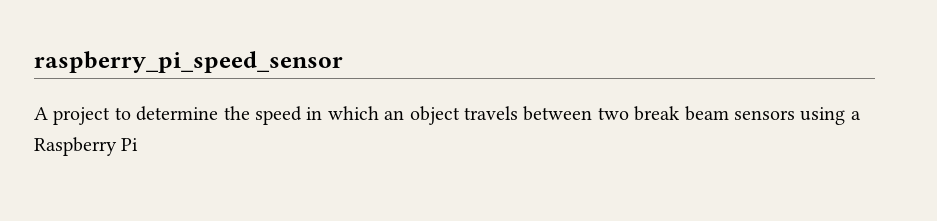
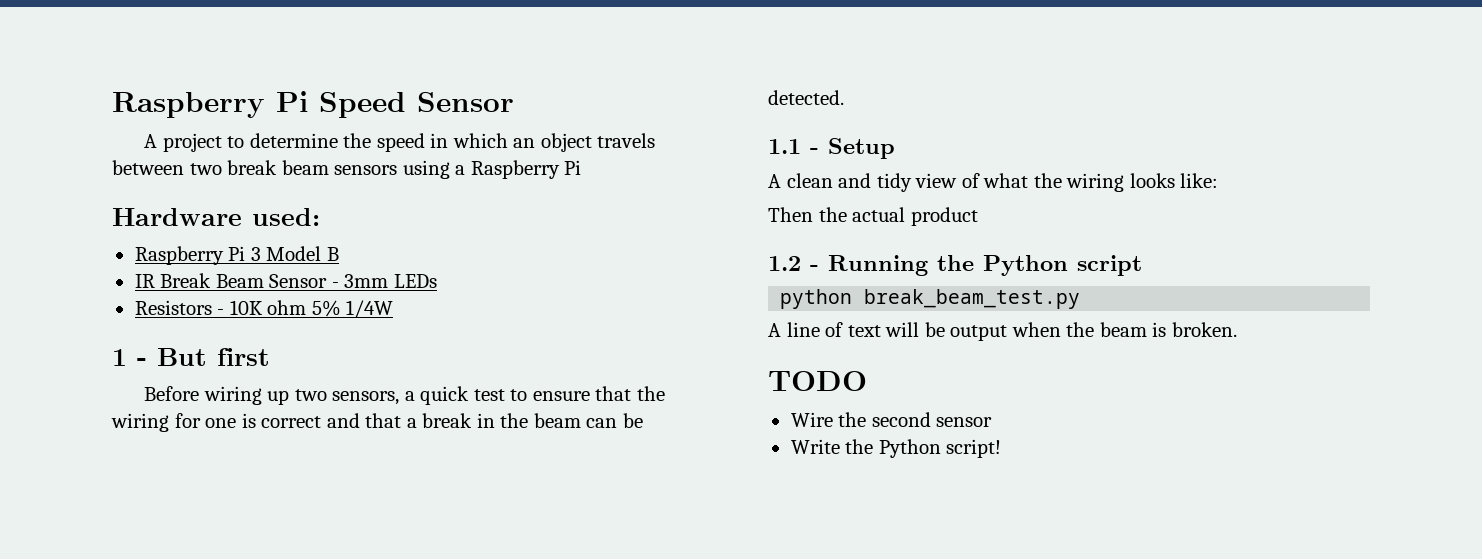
[34,51,343,73] raspberry_pi_speed_sensor -> [112,91,514,118] Raspberry Pi Speed Sensor
(139, 144) none -> [112,208,320,226] [134,246,339,265] [134,273,437,288] [134,300,394,318] [112,348,270,366] [144,386,665,405] [111,413,643,432] [768,90,844,105] [768,138,895,159] [768,173,1219,192] [768,207,978,226] [768,255,1142,276] [780,289,1081,309] [768,322,1237,341] [768,371,867,391] [790,412,993,427] [790,439,1002,458] // Hardware used: // Raspberry Pi 3 Model B // IR Break Beam Sensor - 3mm LEDs // Resistors - 10K ohm 5% 1/4W // 1 - But first // Before wiring up two sensors, a quick test to ensure that the wiring for one is correct and that a break in the beam can be detected. // 1.1 - Setup // A clean and tidy view of what the wiring looks like: // Then the actual product // 1.2 - Running the Python script // python break_beam_test.py // A line of text will be output when the beam is broken. // TODO // Wire the second sensor // Write the Python script!

